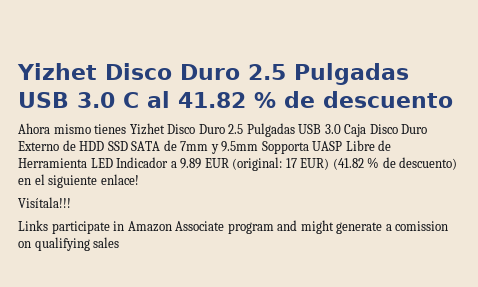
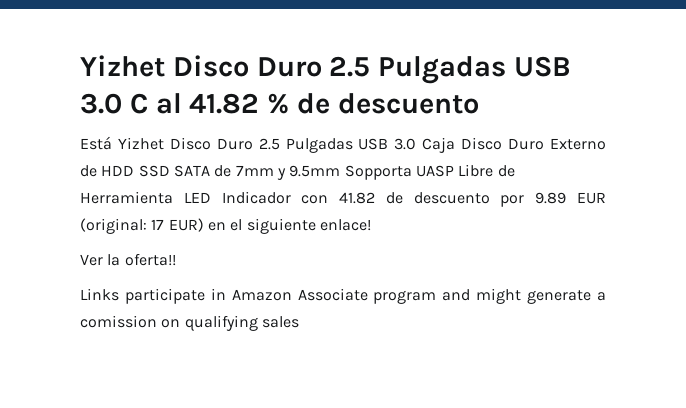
[18,123,127,134] Ahora mismo tienes -> [80,136,112,150] Está
[170,161,177,168] a -> [301,192,525,207] con 41.82 de descuento por
[332,157,458,170] (41.82 % de descuento) -> (204, 225) none
[18,197,71,208] Visítala!!! -> [80,253,176,266] Ver la oferta!!

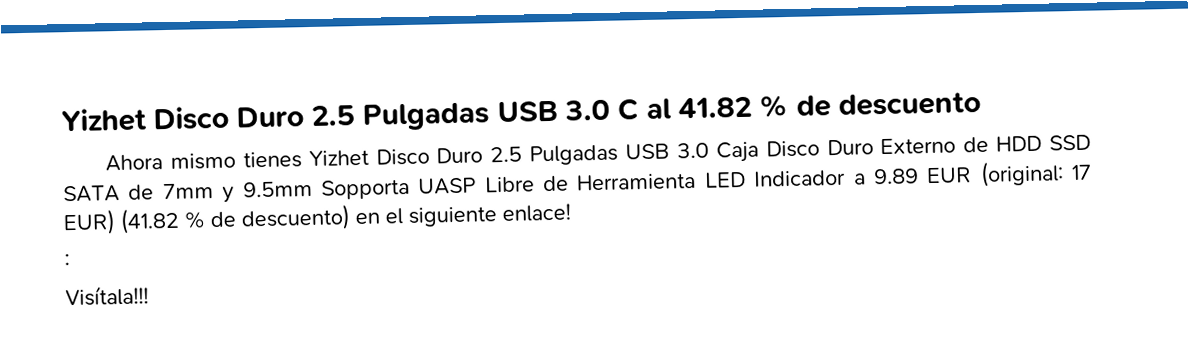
[80,136,112,150] Está -> [105,151,302,172] Ahora mismo tienes
[301,192,525,207] con 41.82 de descuento por -> [853,173,866,185] a
(204, 225) none -> [120,204,351,234] (41.82 % de descuento)
[80,253,176,266] [80,288,607,304] [80,315,299,331] Ver la oferta!! // Links participate in Amazon Associate program and might generate a comission on qualifying sales -> [64,254,70,268] [65,285,149,307] : // Visítala!!!

